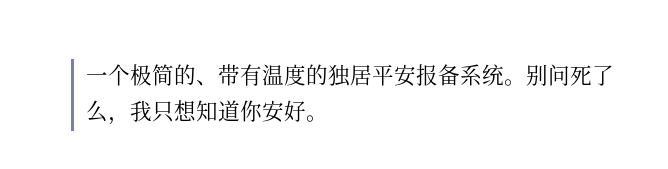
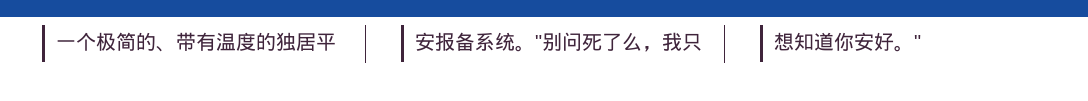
(527, 82) none -> [535,35,543,49] "
(329, 118) none -> [914,35,922,49] "

